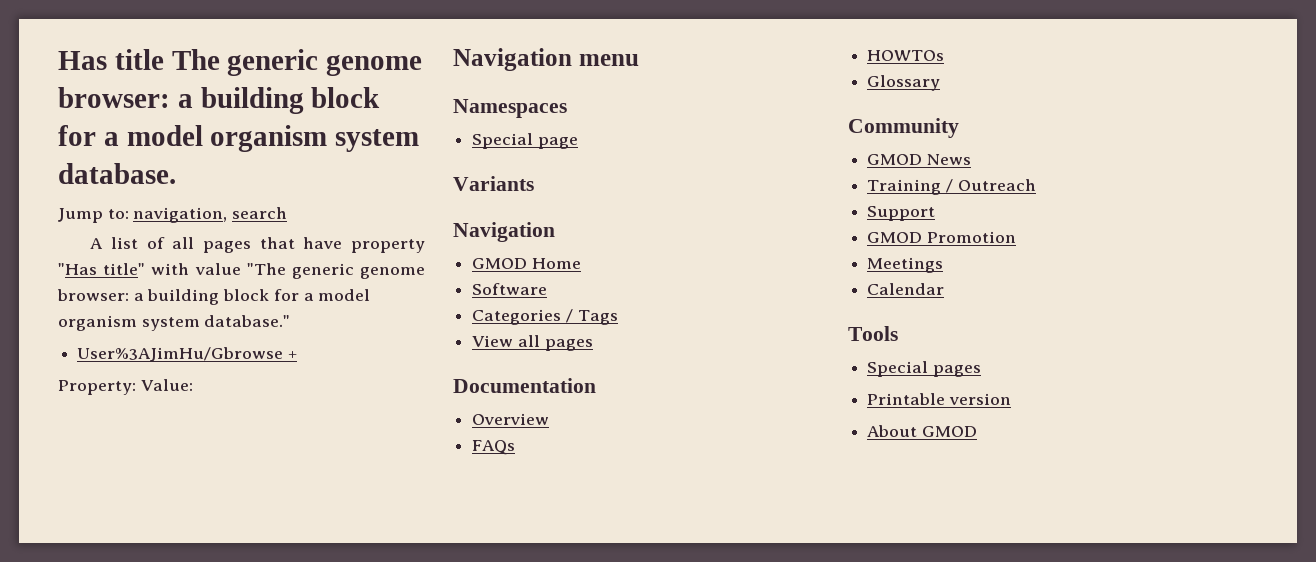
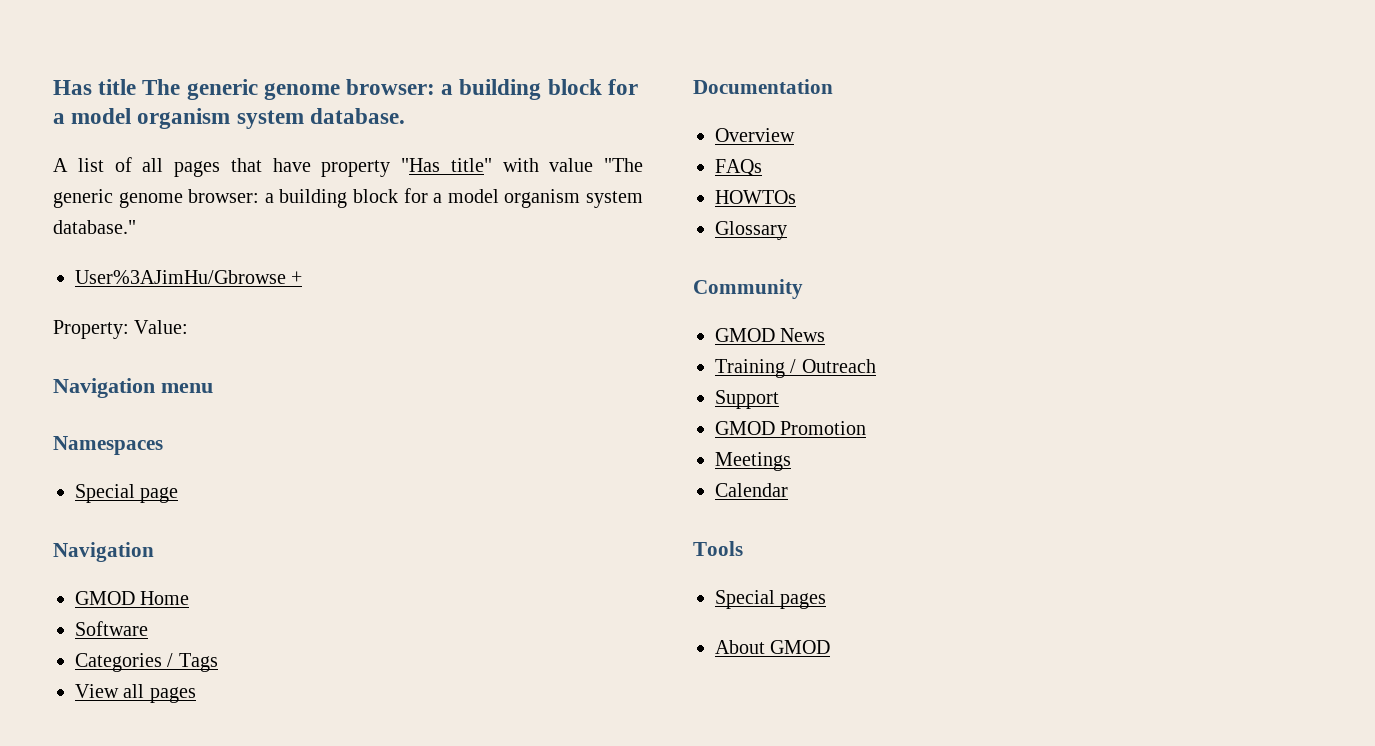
[58,207,288,223] // Jump to: navigation, search -> (405, 116) none
[453,176,534,191] // Variants -> (179, 495) none
[867,393,1011,405] // Printable version -> (827, 601) none

